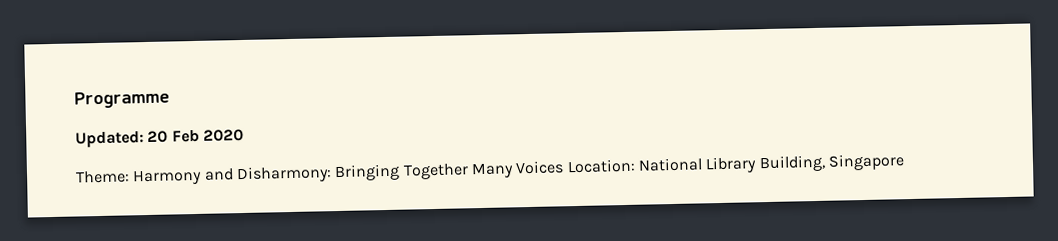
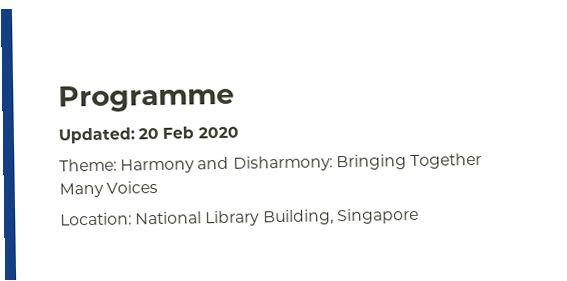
(565, 167) none -> (159, 187) //

